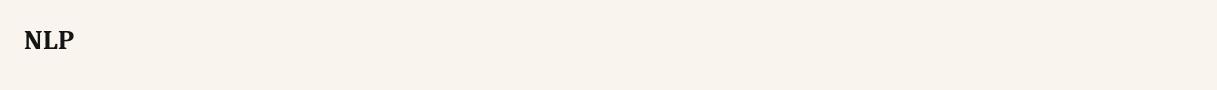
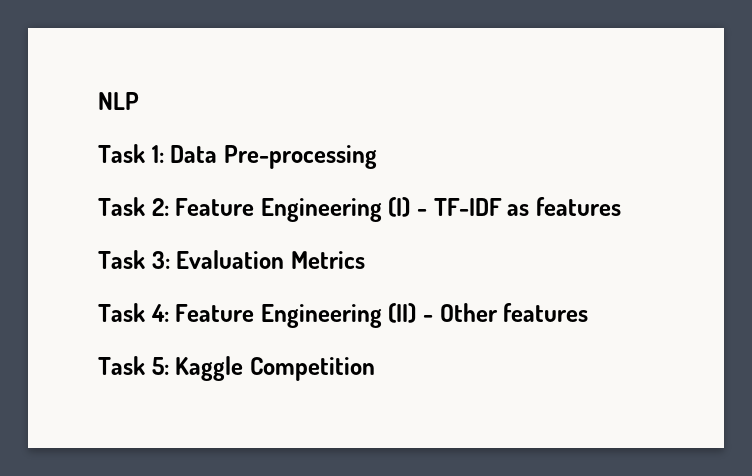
(74, 40) none -> [98,144,377,169] [98,197,621,222] [98,250,365,269] [98,303,589,328] [98,356,375,381] // Task 1: Data Pre-processing // Task 2: Feature Engineering (I) - TF-IDF as features // Task 3: Evaluation Metrics // Task 4: Feature Engineering (II) - Other features // Task 5: Kaggle Competition

